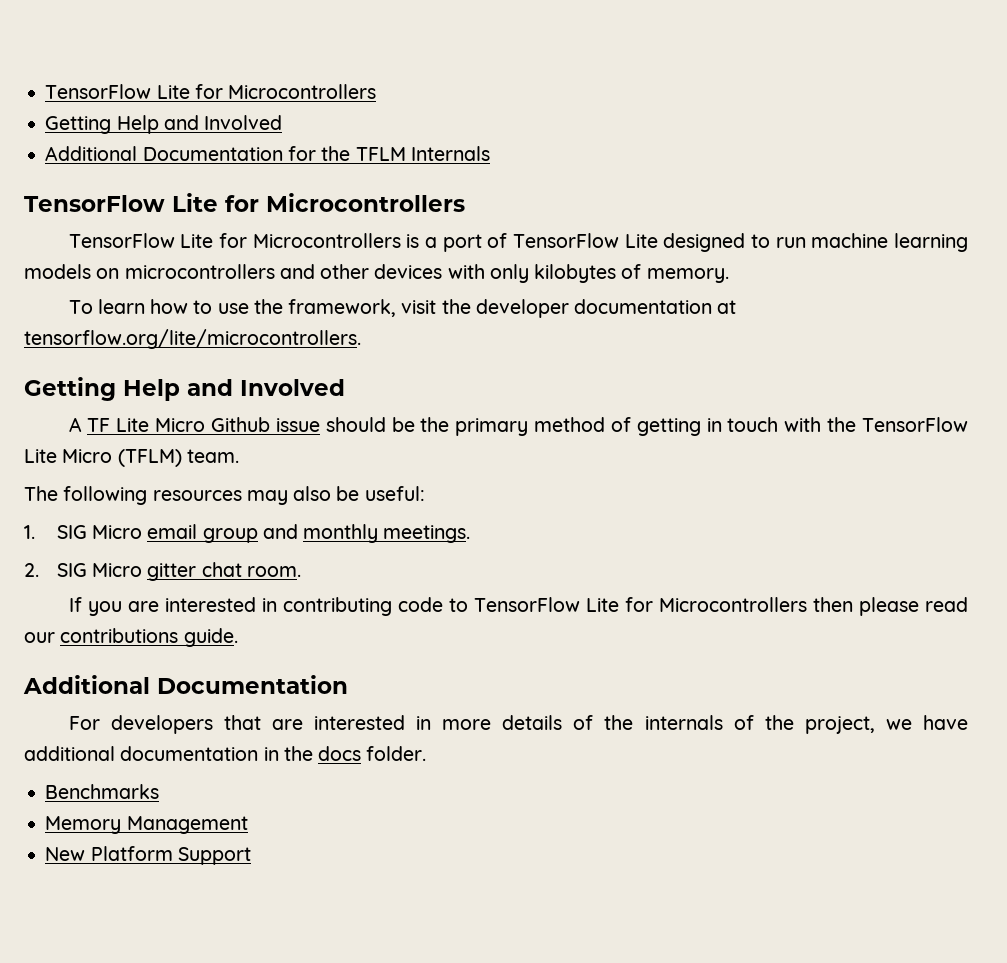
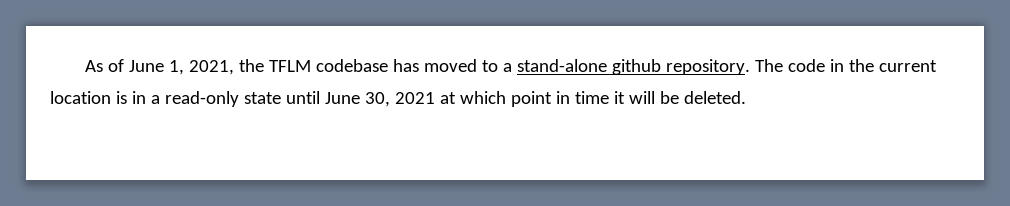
[45,84,377,99] [45,115,283,134] [45,146,490,161] [24,193,465,212] [68,233,968,252] [24,264,729,283] [68,299,737,318] [24,329,361,349] [24,377,345,401] [68,417,968,436] [24,449,239,467] [24,486,425,505] [24,524,471,543] [24,562,301,581] [68,597,968,616] [24,628,238,647] [23,675,348,694] [68,715,969,734] [24,746,427,761] [45,784,160,799] [45,816,248,834] [45,846,251,865] TensorFlow Lite for Microcontrollers // Getting Help and Involved // Additional Documentation for the TFLM Internals // TensorFlow Lite for Microcontrollers // TensorFlow Lite for Microcontrollers is a port of TensorFlow Lite designed to run machine learning models on microcontrollers and other devices with only kilobytes of memory. // To learn how to use the framework, visit the developer documentation at tensorflow.org/lite/microcontrollers. // Getting Help and Involved // A TF Lite Micro Github issue should be the primary method of getting in touch with the TensorFlow Lite Micro (TFLM) team. // The following resources may also be useful: // 1. SIG Micro email group and monthly meetings. // 2. SIG Micro gitter chat room. // If you are interested in contributing code to TensorFlow Lite for Microcontrollers then please read our contributions guide. // Additional Documentation // For developers that are interested in more details of the internals of the project, we have additional documentation in the docs folder. // Benchmarks // Memory Management // New Platform Support -> [85,59,938,75] [50,91,746,107] As of June 1, 2021, the TFLM codebase has moved to a stand-alone github repository. The code in the current location is in a read-only state until June 30, 2021 at which point in time it will be deleted.

